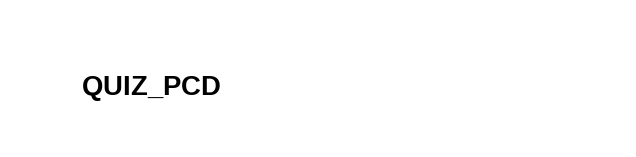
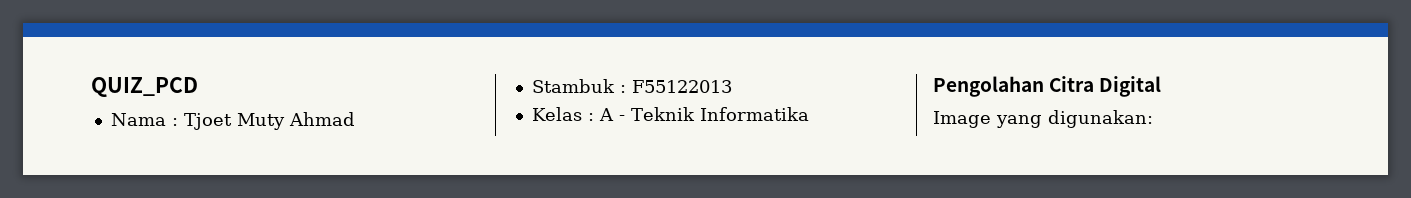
(221, 88) none -> [110,112,355,130] [531,79,732,93] [531,107,809,121] [933,76,1162,97] [933,110,1153,128] // Nama : Tjoet Muty Ahmad // Stambuk : F55122013 // Kelas : A - Teknik Informatika // Pengolahan Citra Digital // Image yang digunakan:

